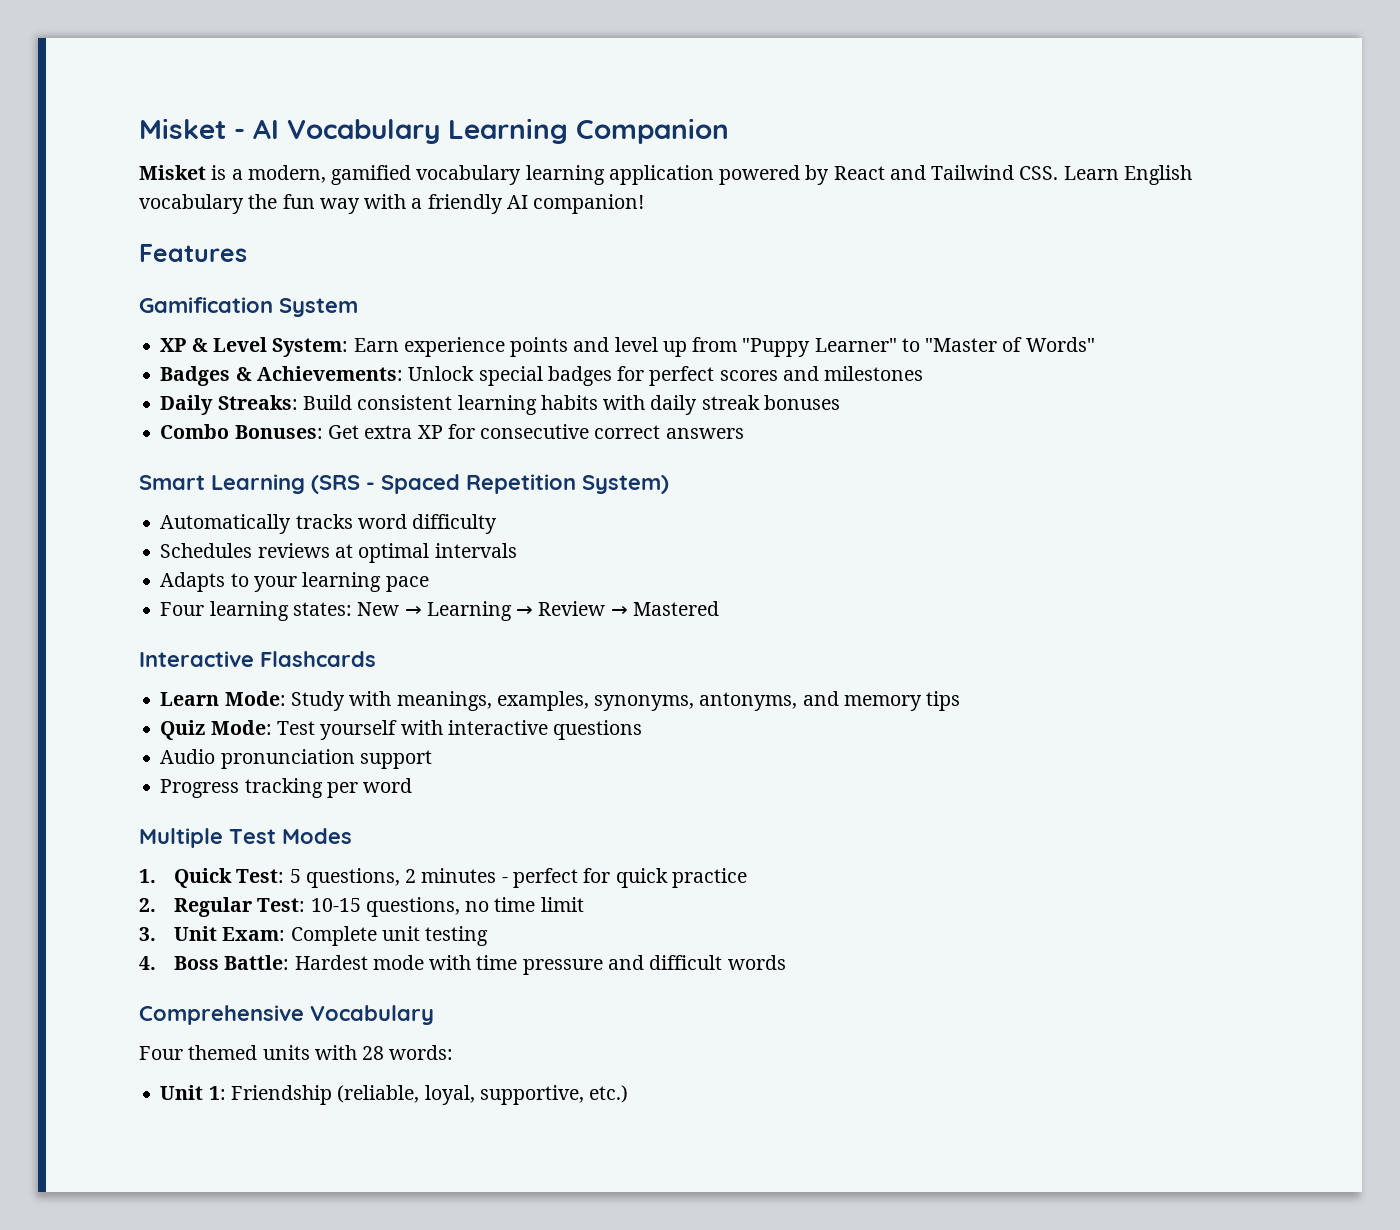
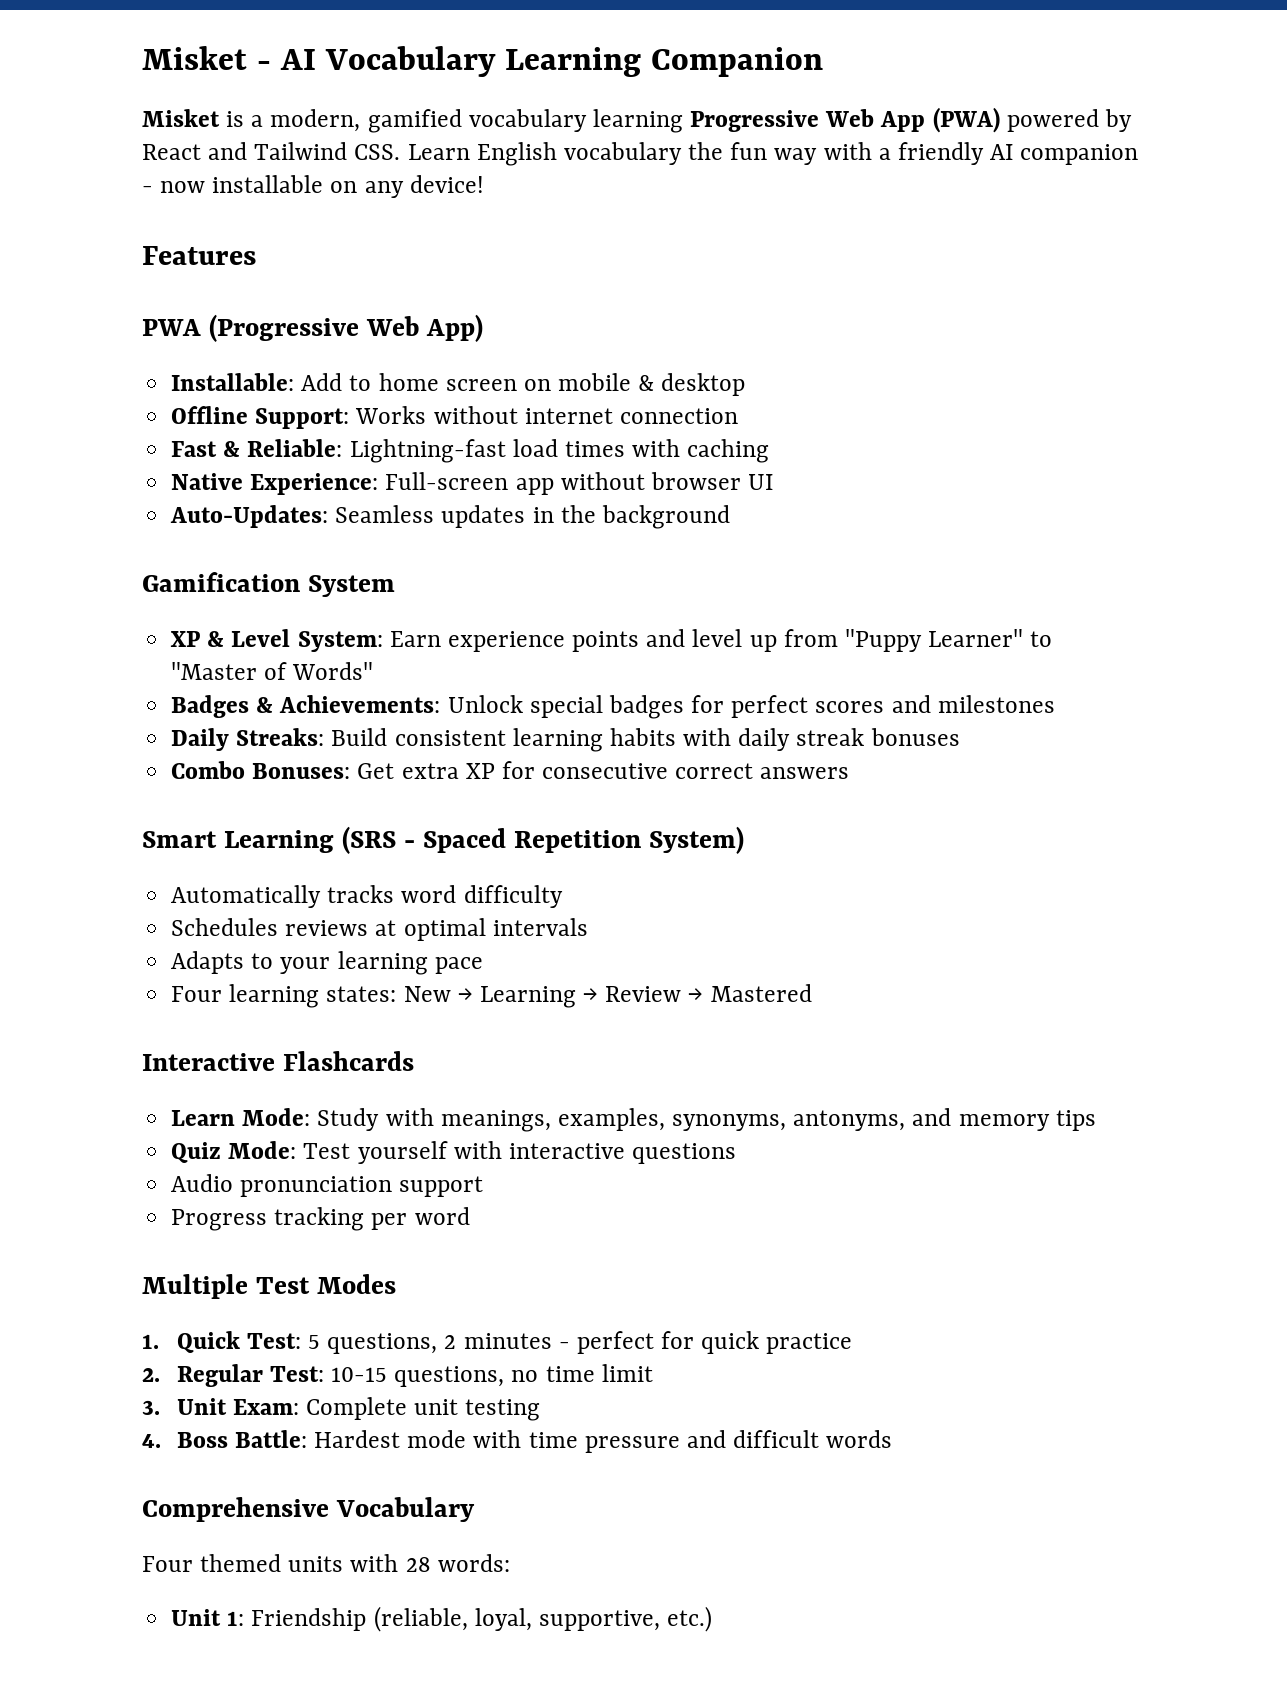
[608,165,714,185] application -> [690,107,1000,133] Progressive Web App (PWA)
[533,194,645,214] [139,244,247,262] companion! // Features -> [1020,144,1139,165] [142,175,484,198] [142,246,256,265] [142,314,483,342] [171,373,746,396] [171,406,738,429] [171,439,770,463] [171,472,774,495] [170,505,730,529] companion - now installable on any device! // Features // PWA (Progressive Web App) // Installable: Add to home screen on mobile & desktop // Offline Support: Works without internet connection // Fast & Reliable: Lightning-fast load times with caching // Native Experience: Full-screen app without browser UI // Auto-Updates: Seamless updates in the background

